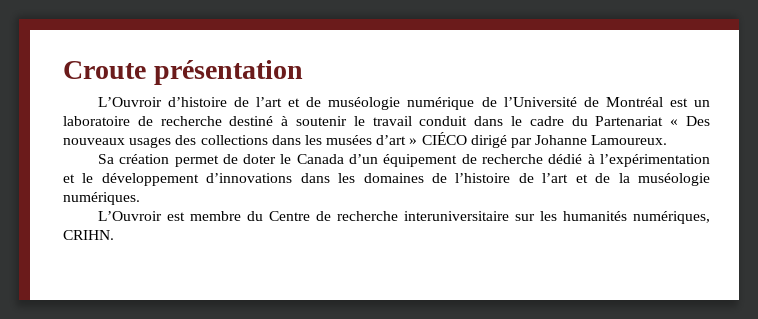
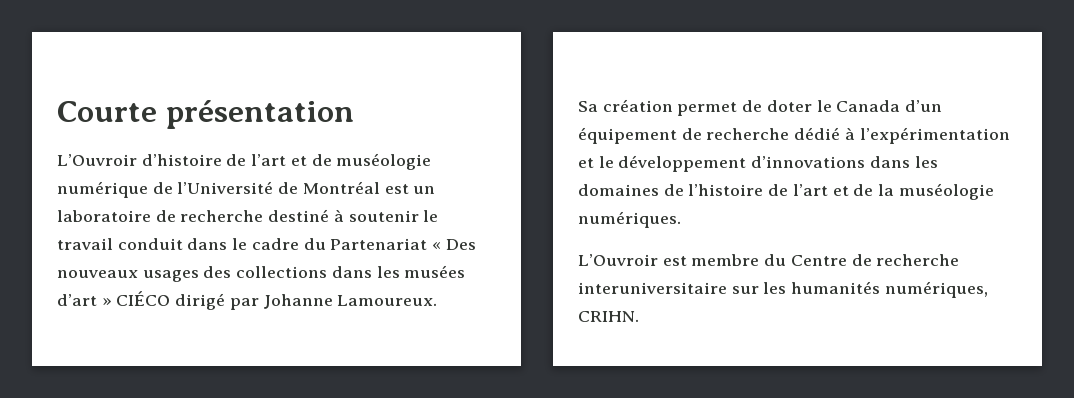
[63,61,146,79] Croute -> [57,101,157,122] Courte

